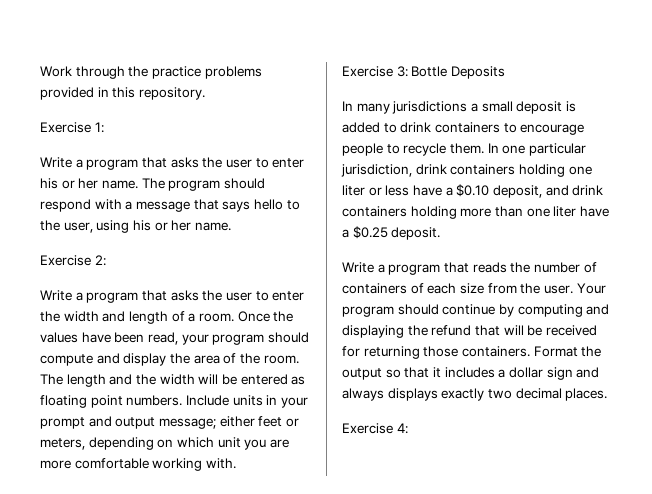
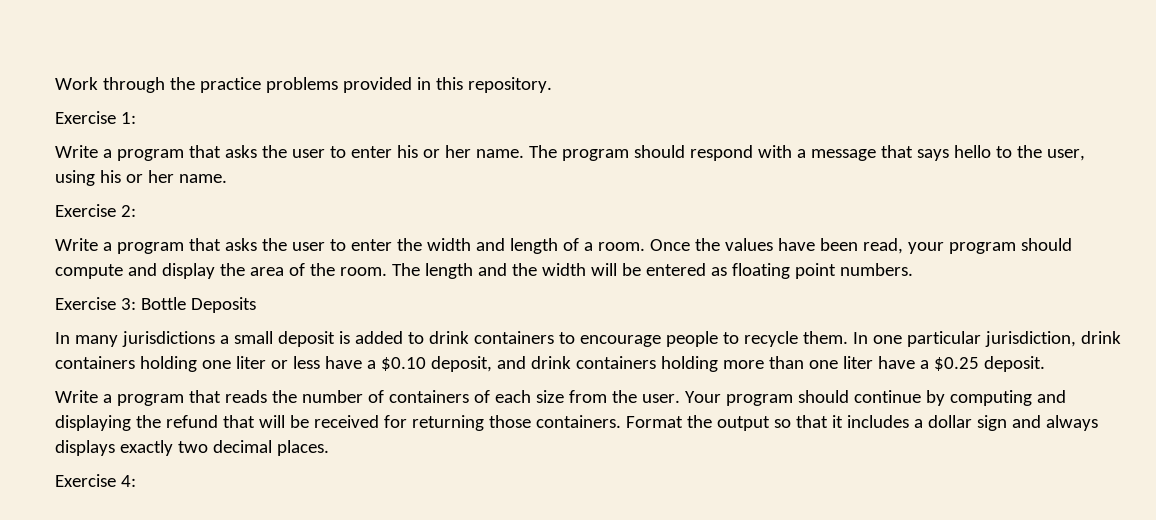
[185,395,308,408] [40,416,299,429] [40,437,289,450] [40,458,236,471] Include units in your prompt and output message; either feet or meters, depending on which unit you are more comfortable working with. -> (913, 269) none

